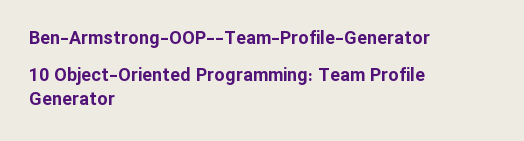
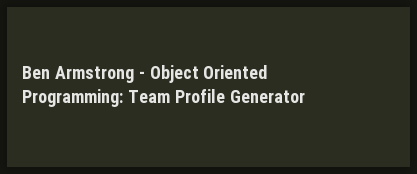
[29,30,430,48] [29,67,191,85] Ben-Armstrong-OOP--Team-Profile-Generator // 10 Object-Oriented -> [22,65,268,83] Ben Armstrong - Object Oriented

